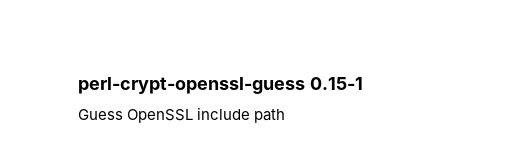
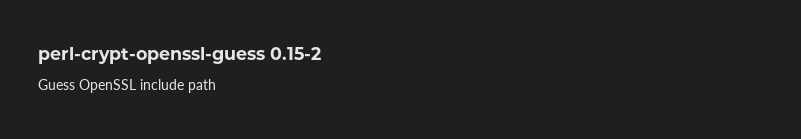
[309,77,363,90] 0.15-1 -> [270,47,321,60] 0.15-2

